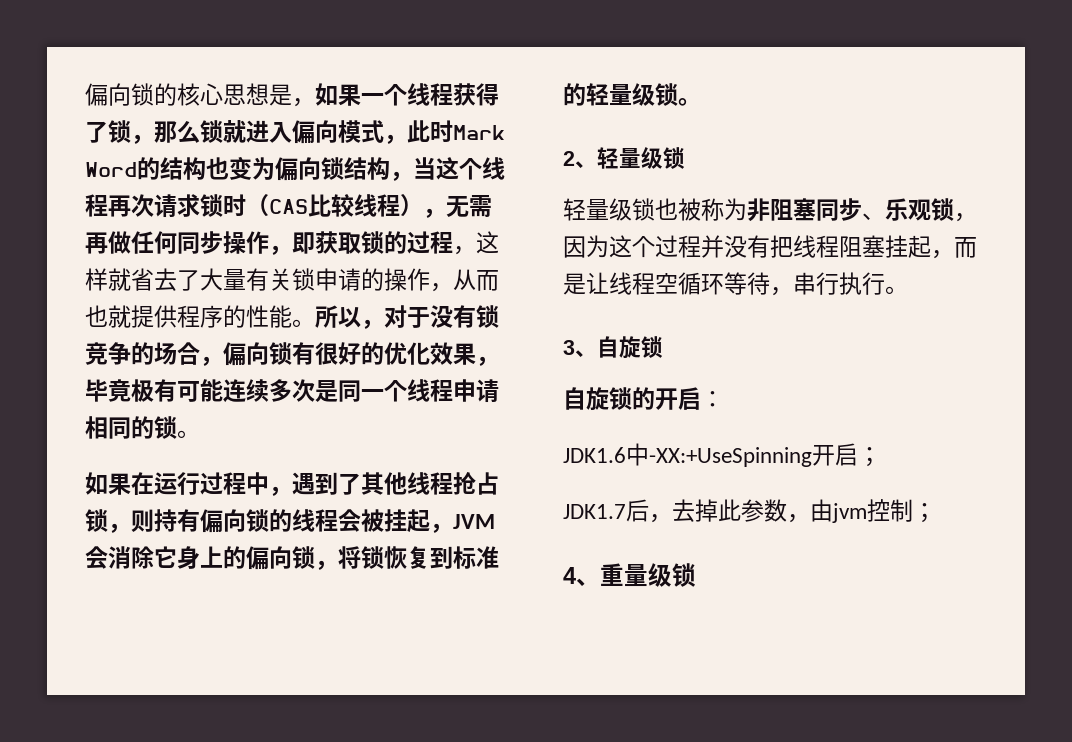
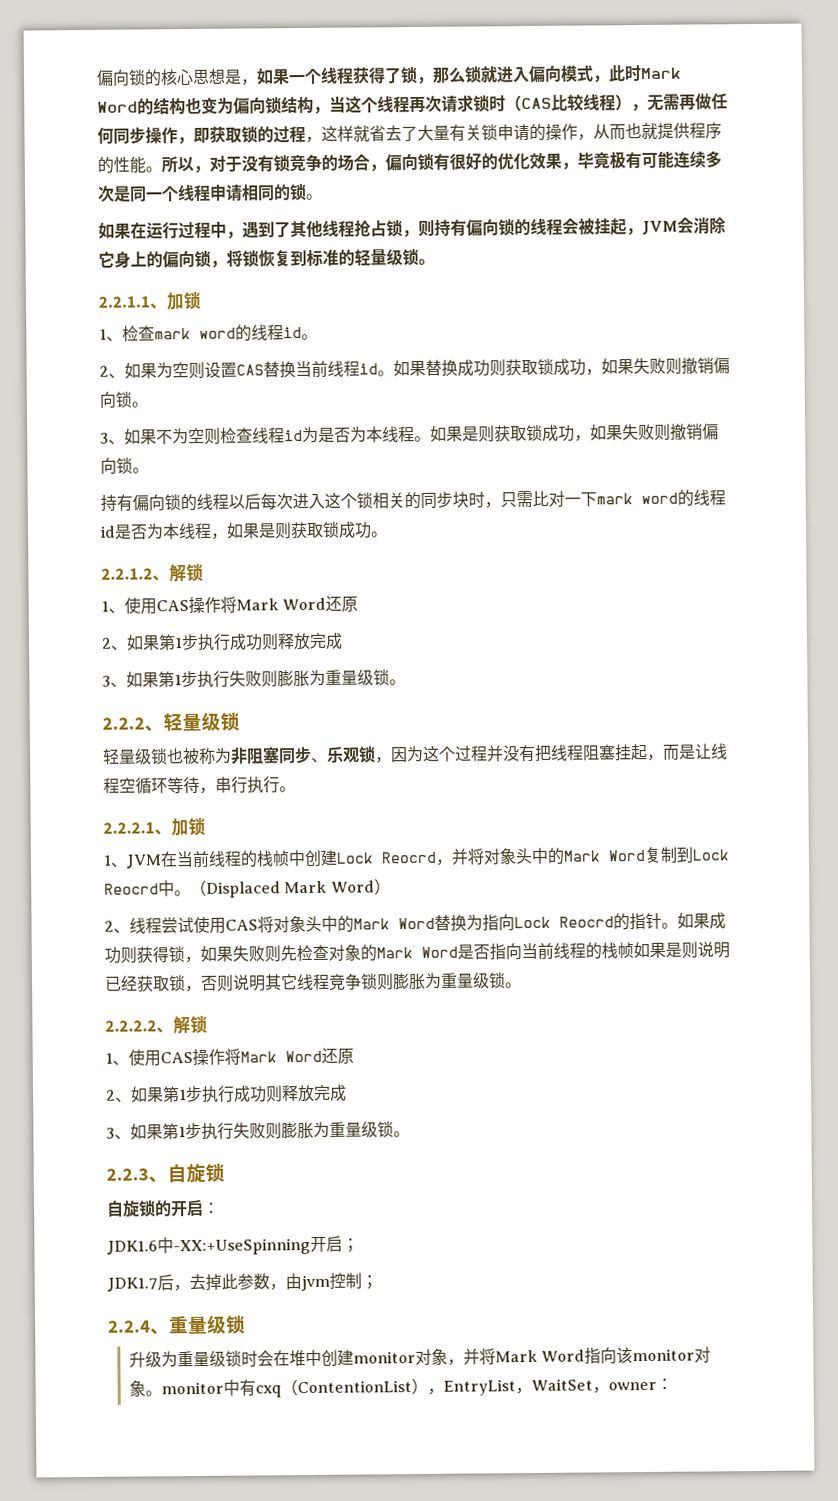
[563,151,575,166] 2 -> [98,291,202,311] [99,324,318,342] [99,357,730,380] [99,391,148,408] [100,423,719,445] [100,457,149,474] [100,489,726,512] [100,521,388,540] [101,563,204,583] [101,595,359,615] [101,632,343,651] [102,669,406,688] [102,717,145,730] 2.2.1.1、加锁 // 1、检查mark word的线程id。 // 2、如果为空则设置CAS替换当前线程id。如果替换成功则获取锁成功，如果失败则撤销偏向锁。 // 3、如果不为空则检查线程id为是否为本线程。如果是则获取锁成功，如果失败则撤销偏向锁。 // 持有偏向锁的线程以后每次进入这个锁相关的同步块时，只需比对一下mark word的线程id是否为本线程，如果是则获取锁成功。 // 2.2.1.2、解锁 // 1、使用CAS操作将Mark Word还原 // 2、如果第1步执行成功则释放完成 // 3、如果第1步执行失败则膨胀为重量级锁。 // 2.2.2
[563,340,575,355] 3 -> [103,817,206,837] [103,846,729,869] [104,878,391,898] [104,912,726,934] [104,941,730,964] [105,972,522,993] [105,1015,208,1035] [105,1047,354,1067] [106,1084,347,1103] [106,1121,410,1140] [106,1168,149,1181] 2.2.2.1、加锁 // 1、JVM在当前线程的栈帧中创建Lock Reocrd，并将对象头中的Mark Word复制到Lock Reocrd中。（Displaced Mark Word） // 2、线程尝试使用CAS将对象头中的Mark Word替换为指向Lock Reocrd的指针。如果成功则获得锁，如果失败则先检查对象的Mark Word是否指向当前线程的栈帧如果是则说明已经获取锁，否则说明其它线程竞争锁则膨胀为重量级锁。 // 2.2.2.2、解锁 // 1、使用CAS操作将Mark Word还原 // 2、如果第1步执行成功则释放完成 // 3、如果第1步执行失败则膨胀为重量级锁。 // 2.2.3
[563,567,576,584] 4 -> [108,1320,151,1333] 2.2.4
(696, 575) none -> [128,1346,711,1368] [128,1377,673,1398] // 升级为重量级锁时会在堆中创建monitor对象，并将Mark Word指向该monitor对象。monitor中有cxq（ContentionList），EntryList，WaitSet，owner：

